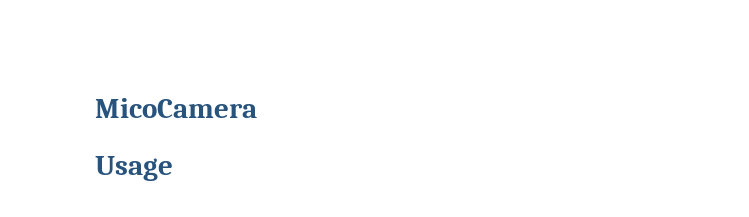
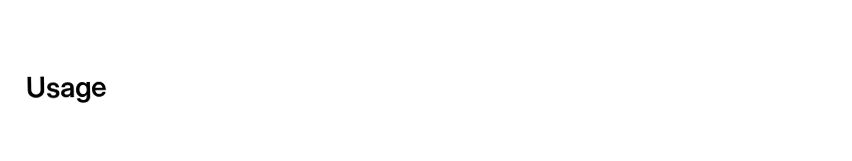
[95,98,257,118] MicoCamera // -> (25, 89) none

